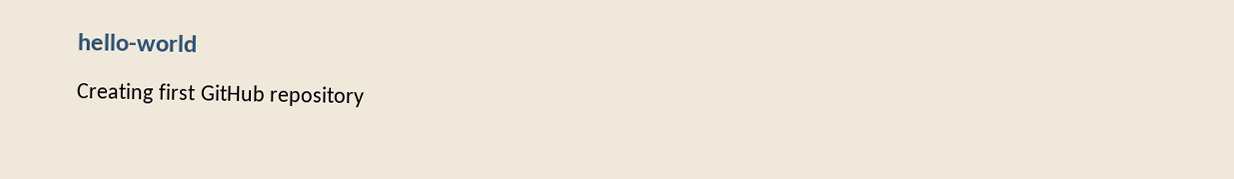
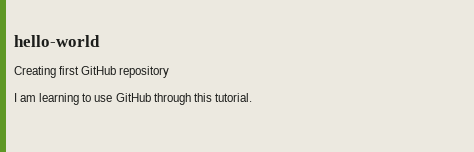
(365, 96) none -> [14,93,252,105] // I am learning to use GitHub through this tutorial.

